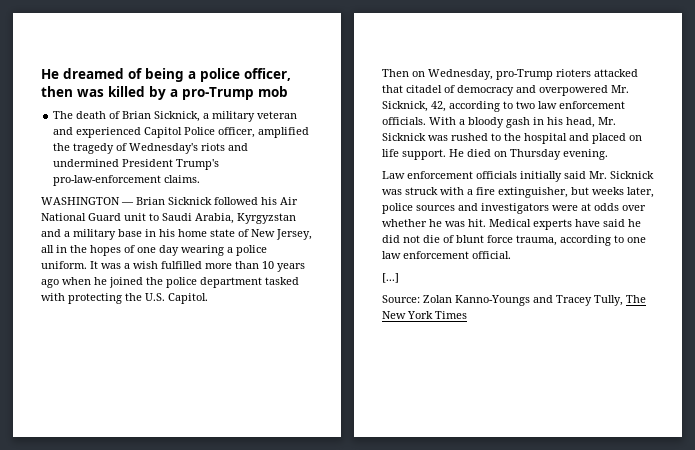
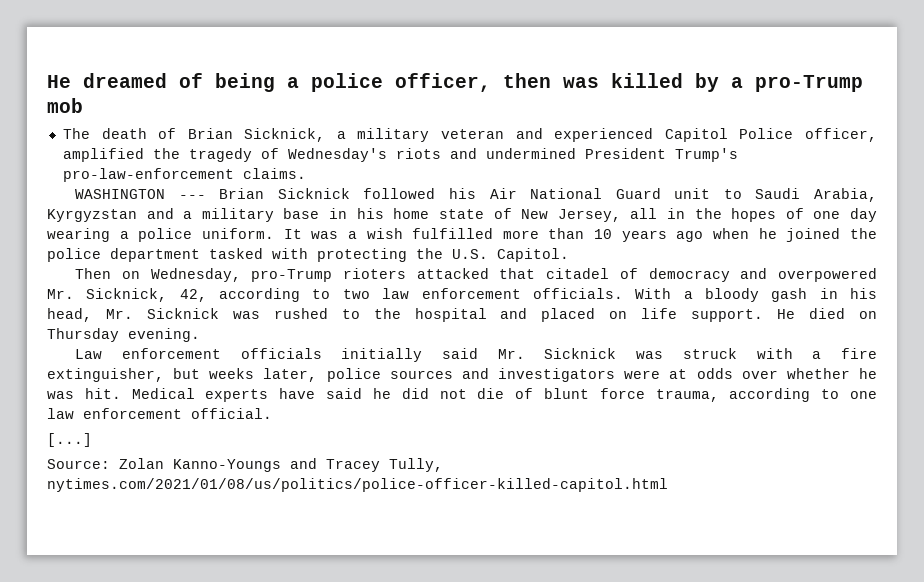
[121,202,134,205] — -> [178,195,206,199] ---
[626,295,646,303] [382,311,467,319] The New York Times -> [47,478,668,492] nytimes.com/2021/01/08/us/politics/police-officer-killed-capitol.html

